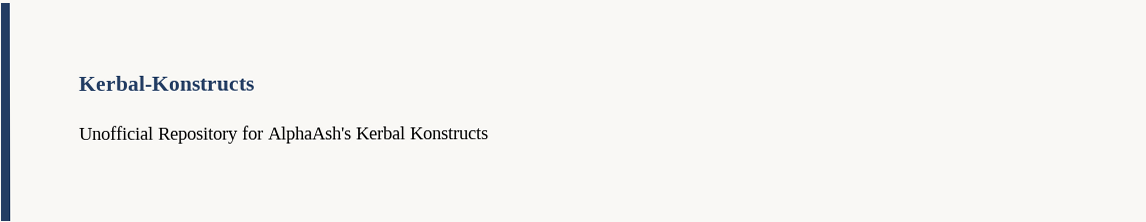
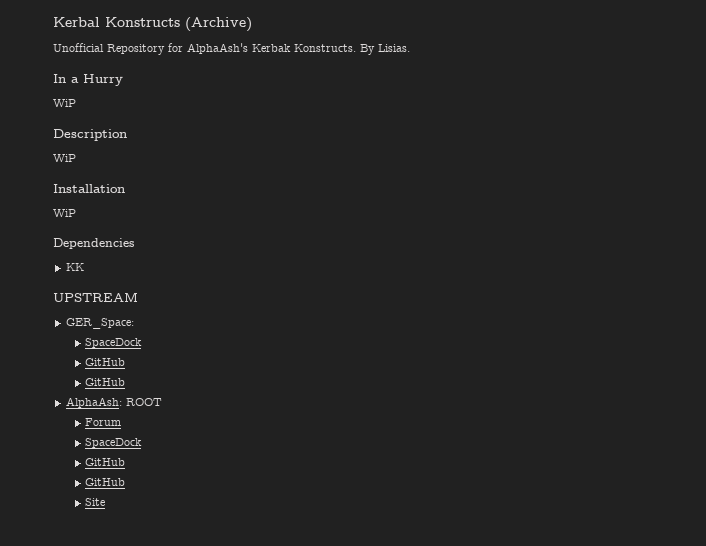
[78,75,254,91] Kerbal-Konstructs -> [53,17,252,32] Kerbal Konstructs (Archive)
[356,126,489,140] Kerbal Konstructs -> [252,44,410,55] [53,74,123,86] [53,99,76,107] [53,129,127,141] [53,154,76,162] [53,184,125,193] [53,209,76,217] [53,238,134,249] [65,263,84,271] [53,292,138,302] [65,318,134,329] [85,338,143,348] [85,358,126,366] [85,378,126,386] [65,397,162,408] [85,418,122,426] [85,438,143,448] [85,458,126,466] [85,478,126,486] [85,498,106,506] Kerbak Konstructs. By Lisias. // In a Hurry // WiP // Description // WiP // Installation // WiP // Dependencies // KK // UPSTREAM // GER_Space: // SpaceDock // GitHub // GitHub // AlphaAsh: ROOT // Forum // SpaceDock // GitHub // GitHub // Site

